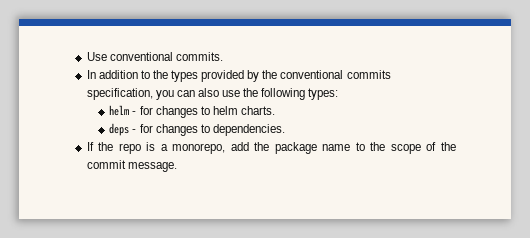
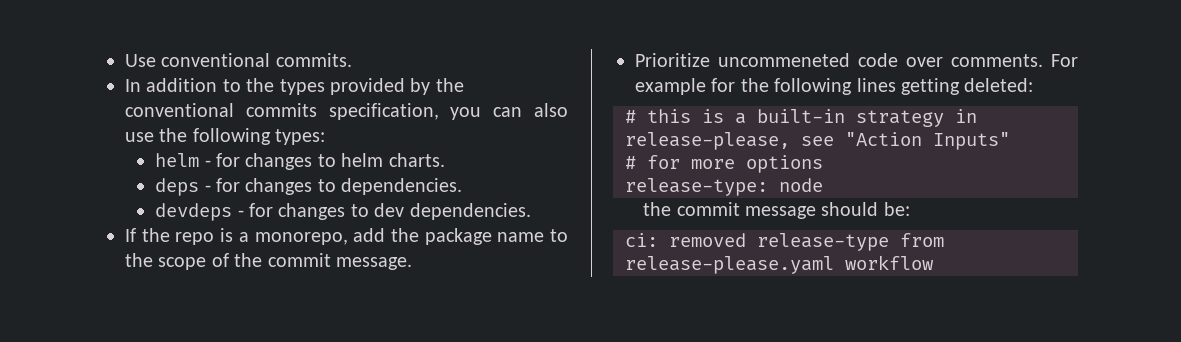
(285, 130) none -> [155,203,531,221] // devdeps - for changes to dev dependencies.
(177, 167) none -> [635,53,1078,67] [635,78,1034,95] [625,109,977,127] [625,132,1010,150] [625,155,823,173] [625,178,823,196] [643,202,910,219] [625,233,944,251] [625,255,934,274] // Prioritize uncommeneted code over comments. For example for the following lines getting deleted: // # this is a built-in strategy in release-please, see "Action Inputs" // # for more options // release-type: node // the commit message should be: // ci: removed release-type from release-please.yaml workflow

